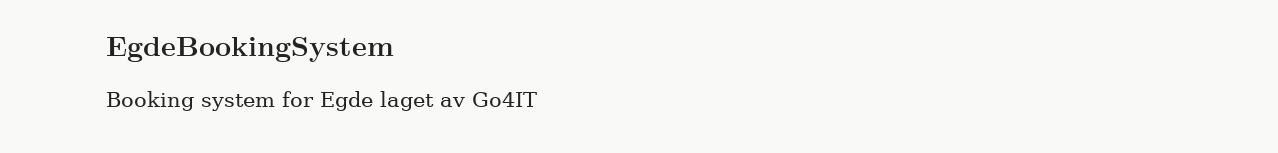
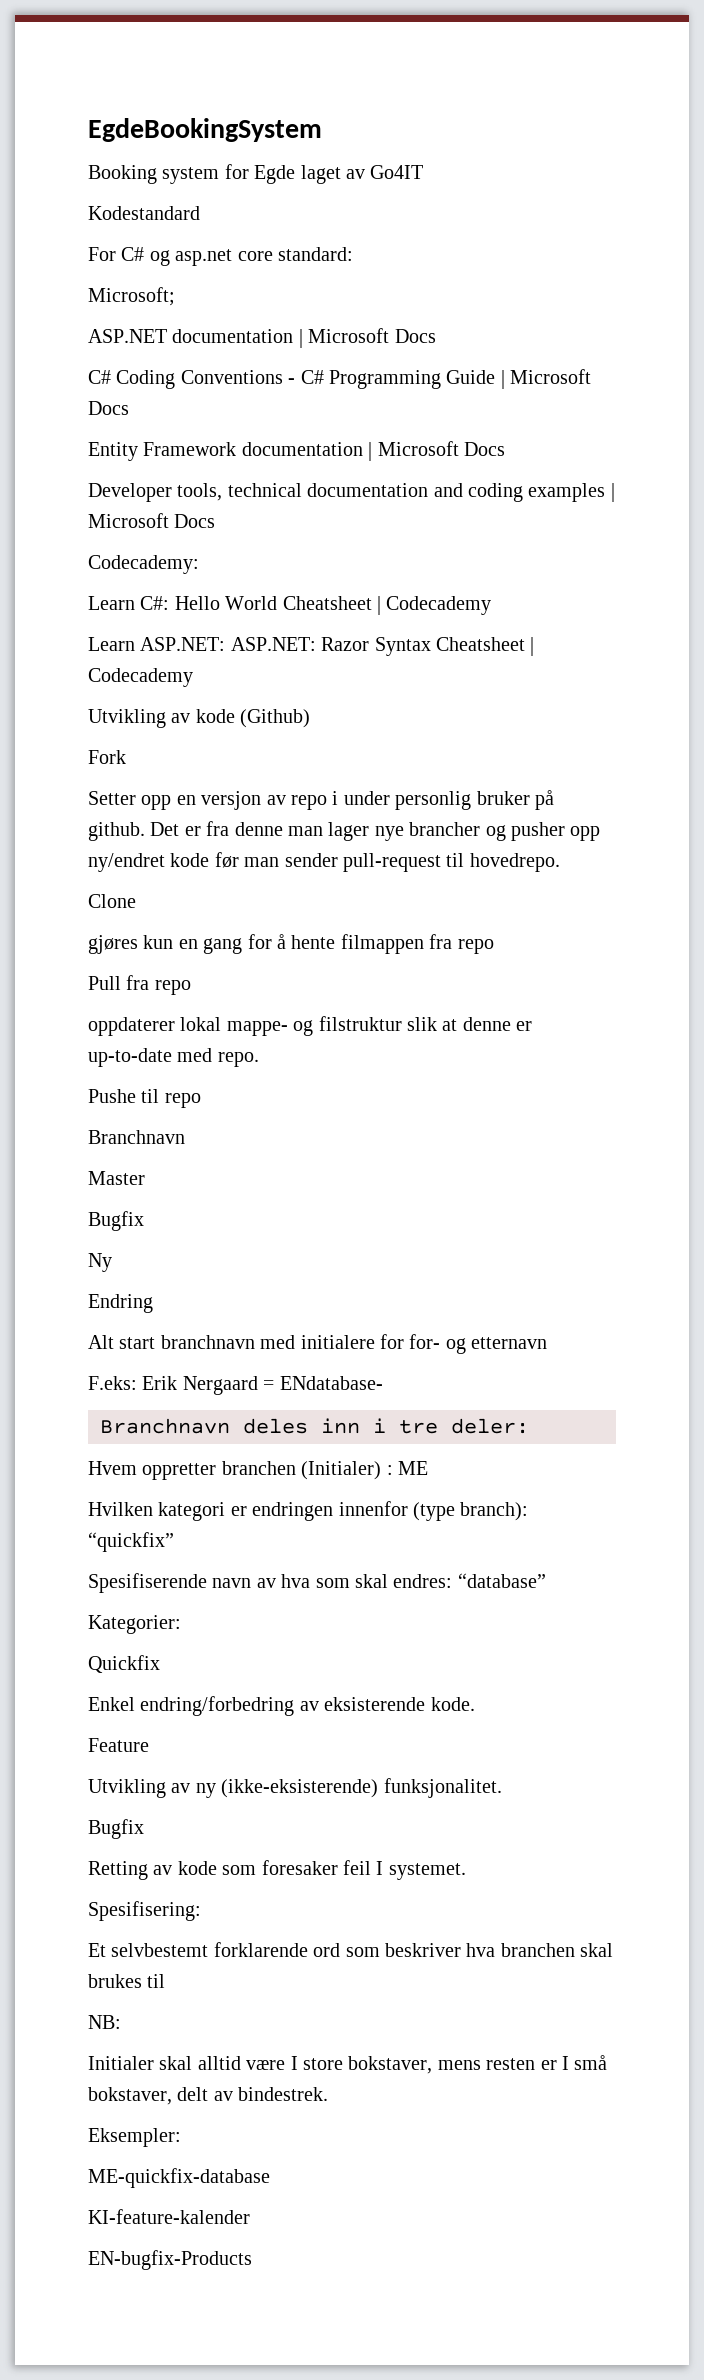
(537, 99) none -> [88,206,200,220] [88,247,353,266] [88,287,175,306] [88,328,436,348] [88,369,592,389] [88,401,129,415] [88,441,505,461] [88,483,615,502] [88,513,216,528] [88,555,199,574] [88,596,492,615] [88,637,535,656] [88,668,193,687] [88,709,311,728] [88,750,126,764] [88,790,554,810] [88,821,601,841] [88,852,560,872] [88,894,136,908] [88,934,494,954] [88,975,191,995] [88,1016,533,1036] [88,1048,259,1067] [88,1089,201,1108] [88,1130,185,1144] [88,1171,145,1185] [88,1211,144,1231] [88,1253,112,1272] [88,1294,153,1313] [88,1334,548,1354] [88,1376,383,1395] [100,1418,529,1434] [88,1461,428,1480] [88,1501,529,1521] [88,1532,174,1552] [88,1573,546,1593] [88,1615,181,1634] [88,1655,160,1673] [88,1696,475,1716] [88,1738,149,1752] [88,1778,502,1798] [88,1819,144,1839] [88,1860,466,1880] [88,1901,201,1921] [88,1942,614,1957] [88,1974,166,1988] [88,2015,121,2029] [88,2055,608,2074] [88,2087,329,2105] [88,2128,181,2147] [88,2168,270,2188] [88,2209,250,2224] [88,2250,252,2270] // Kodestandard // For C# og asp.net core standard: // Microsoft; // ASP.NET documentation | Microsoft Docs // C# Coding Conventions - C# Programming Guide | Microsoft Docs // Entity Framework documentation | Microsoft Docs // Developer tools, technical documentation and coding examples | Microsoft Docs // Codecademy: // Learn C#: Hello World Cheatsheet | Codecademy // Learn ASP.NET: ASP.NET: Razor Syntax Cheatsheet | Codecademy // Utvikling av kode (Github) // Fork // Setter opp en versjon av repo i under personlig bruker på github. Det er fra denne man lager nye brancher og pusher opp ny/endret kode før man sender pull-request til hovedrepo. // Clone // gjøres kun en gang for å hente filmappen fra repo // Pull fra repo // oppdaterer lokal mappe- og filstruktur slik at denne er up-to-date med repo. // Pushe til repo // Branchnavn // Master // Bugfix // Ny // Endring // Alt start branchnavn med initialere for for- og etternavn // F.eks: Erik Nergaard = ENdatabase- // Branchnavn deles inn i tre deler: // Hvem oppretter branchen (Initialer) : ME // Hvilken kategori er endringen innenfor (type branch): “quickfix” // Spesifiserende navn av hva som skal endres: “database” // Kategorier: // Quickfix // Enkel endring/forbedring av eksisterende kode. // Feature // Utvikling av ny (ikke-eksisterende) funksjonalitet. // Bugfix // Retting av kode som foresaker feil I systemet. // Spesifisering: // Et selvbestemt forklarende ord som beskriver hva branchen skal brukes til // NB: // Initialer skal alltid være I store bokstaver, mens resten er I små bokstaver, delt av bindestrek. // Eksempler: // ME-quickfix-database // KI-feature-kalender // EN-bugfix-Products

